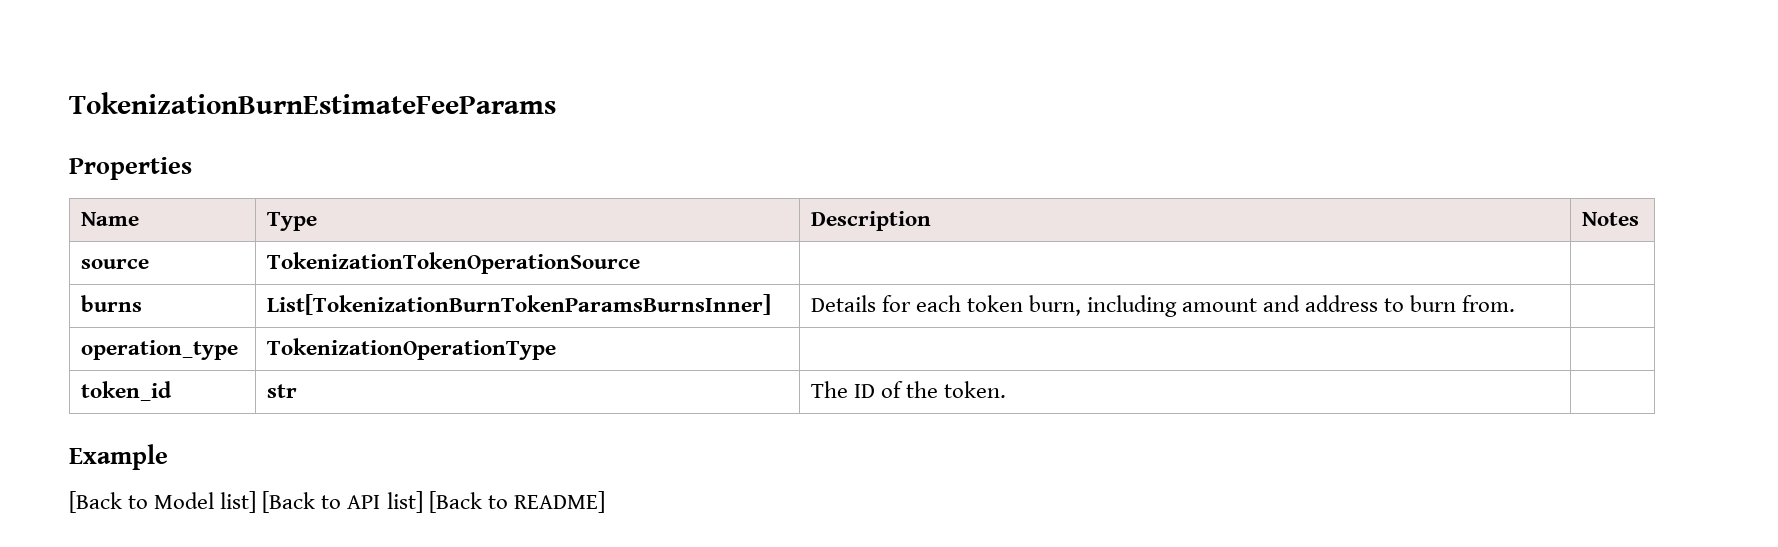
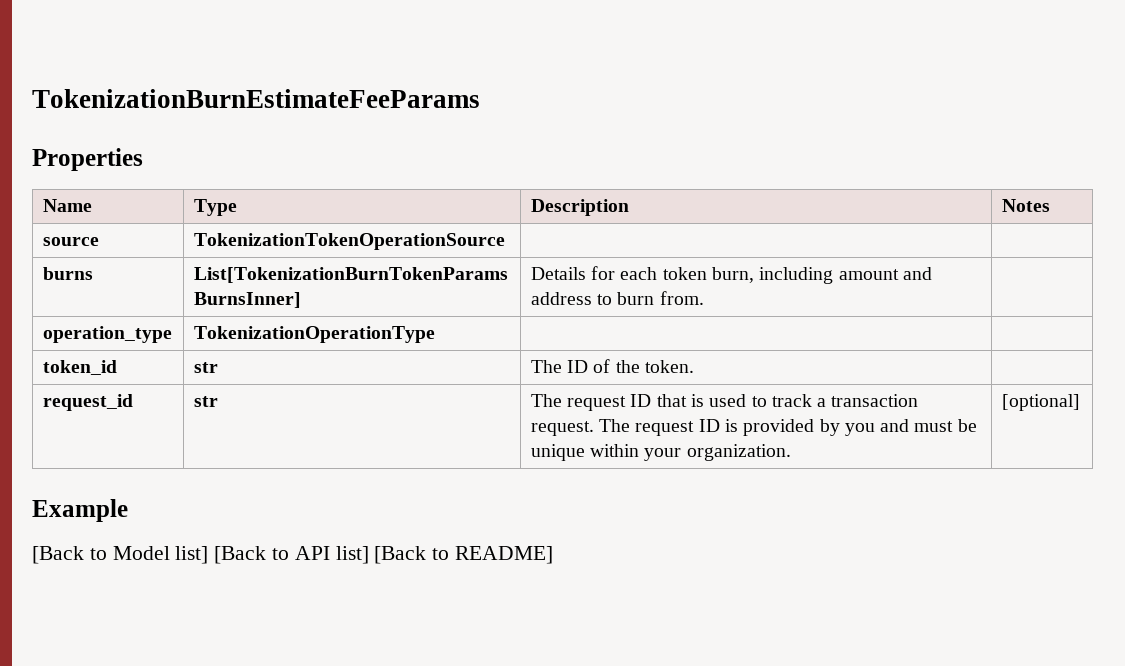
(1006, 389) none -> [42,394,133,411] [193,396,218,407] [530,394,919,411] [530,419,977,436] [530,444,791,461] [1001,394,1080,411] // request_id | str | The request ID that is used to track a transaction request. The request ID is provided by you and must be unique within your organization. | [optional]

